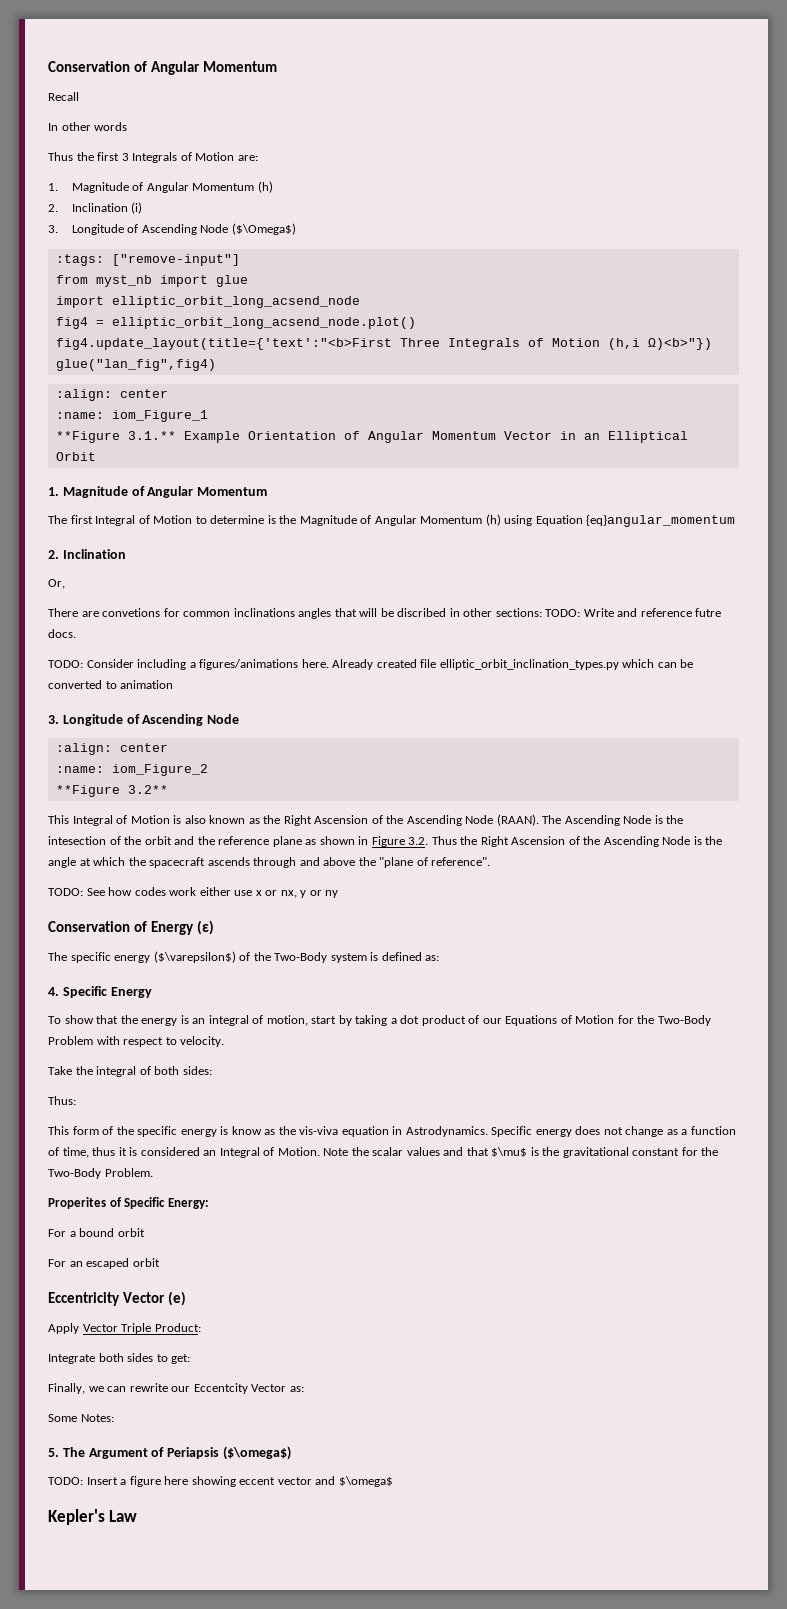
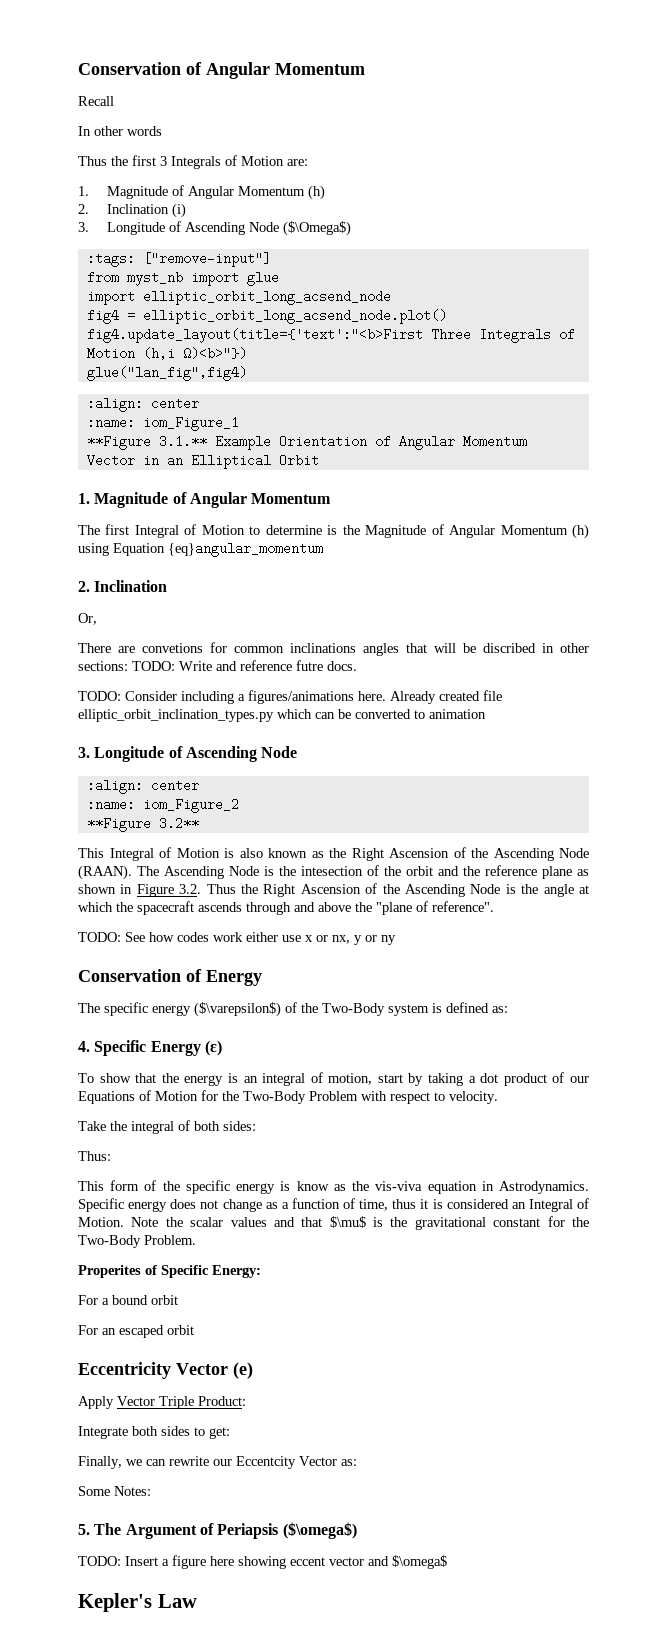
[197,920,215,935] (ε) -> (262, 978) none
(152, 992) none -> [204,1040,222,1056] (ε)

